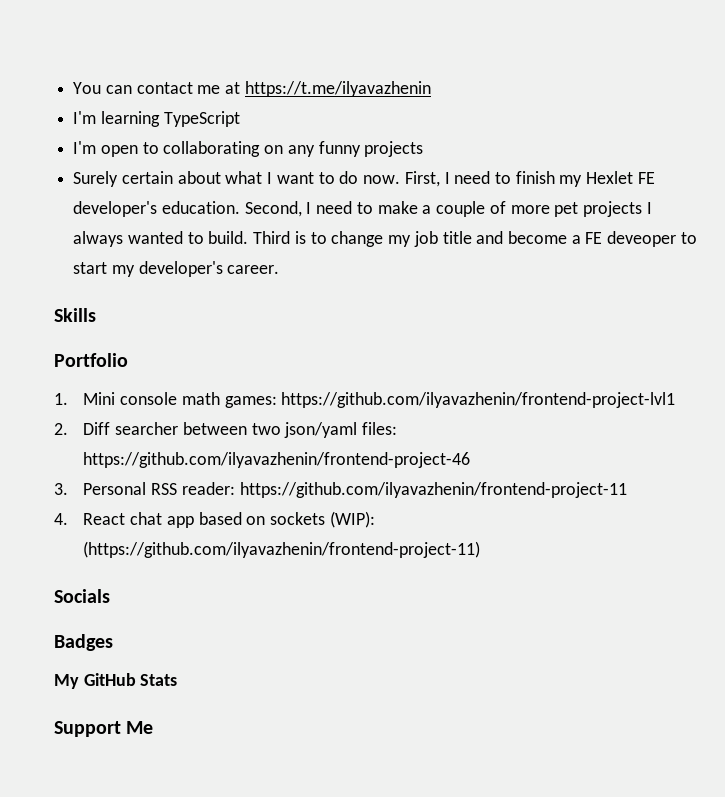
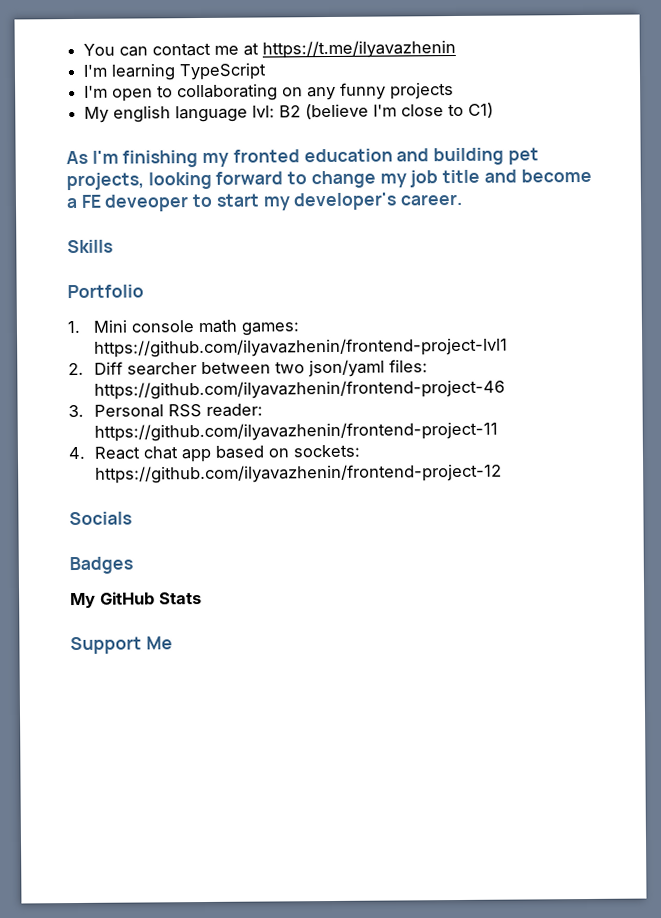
[73,171,655,187] [73,201,652,217] [73,231,306,247] Surely certain about what I want to do now. First, I need to finish my Hexlet FE developer's education. Second, I need to make a couple of more pet projects I always wanted to build. Third is -> [84,102,495,123] [66,147,539,168] [66,171,284,191] My english language lvl: B2 (believe I'm close to C1) // As I'm finishing my fronted education and building pet projects, looking forward
[269,511,375,528] [83,541,481,558] sockets (WIP): (https://github.com/ilyavazhenin/frontend-project-11) -> [292,444,360,458] [94,463,502,484] sockets: https://github.com/ilyavazhenin/frontend-project-12

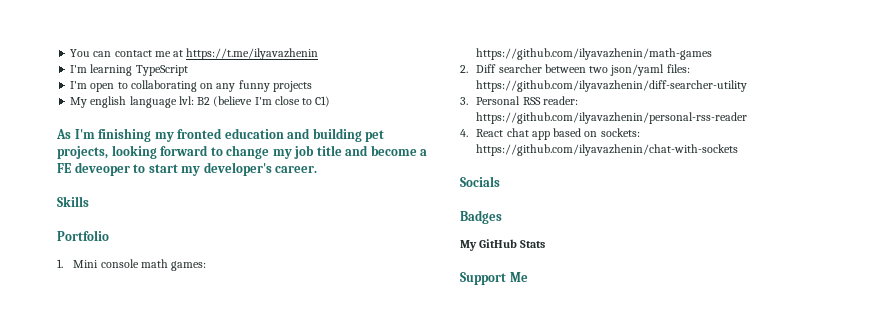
[93,337,508,358] https://github.com/ilyavazhenin/frontend-project-lvl1 -> [476,48,713,60] https://github.com/ilyavazhenin/math-games
[93,379,505,400] https://github.com/ilyavazhenin/frontend-project-46 -> [476,80,748,92] https://github.com/ilyavazhenin/diff-searcher-utility
[93,421,498,442] https://github.com/ilyavazhenin/frontend-project-11 -> [476,112,748,124] https://github.com/ilyavazhenin/personal-rss-reader
[94,463,502,484] https://github.com/ilyavazhenin/frontend-project-12 -> [476,144,739,156] https://github.com/ilyavazhenin/chat-with-sockets

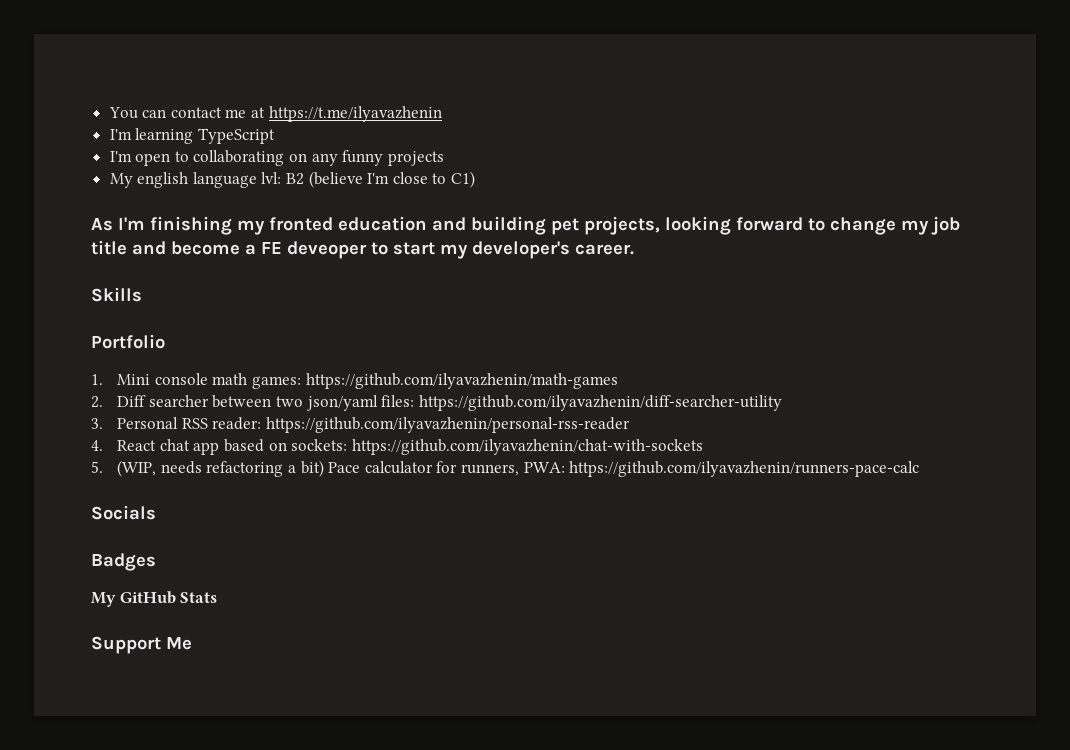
(739, 150) none -> [91,460,920,477] // 5. (WIP, needs refactoring a bit) Pace calculator for runners, PWA: https://github.com/ilyavazhenin/runners-pace-calc

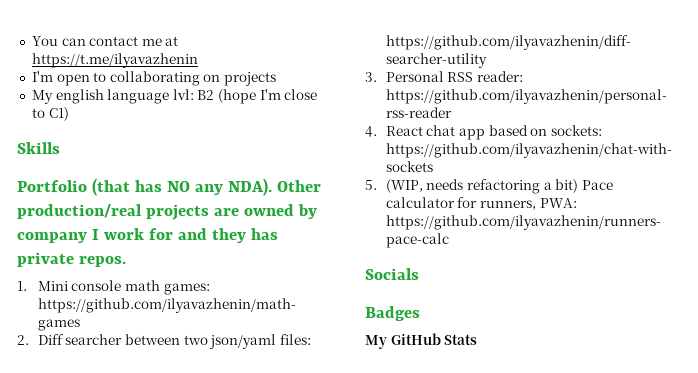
[109,128,275,144] // I'm learning TypeScript -> (198, 60) none
[311,150,384,166] any funny -> (221, 78) none
[308,171,363,188] (believe -> [218,89,257,104] (hope
[91,216,960,235] [91,240,634,259] [91,287,142,302] [91,334,165,349] As I'm finishing my fronted education and building pet projects, looking forward to change my job title and become a FE deveoper to start my developer's career. // Skills // Portfolio -> [17,142,60,154] [17,178,321,196] [17,204,317,220] [17,228,278,243] [17,252,126,267] Skills // Portfolio (that has NO any NDA). Other production/real projects are owned by company I work for and they has private repos.
[91,636,192,654] // Support Me -> (478, 339) none

